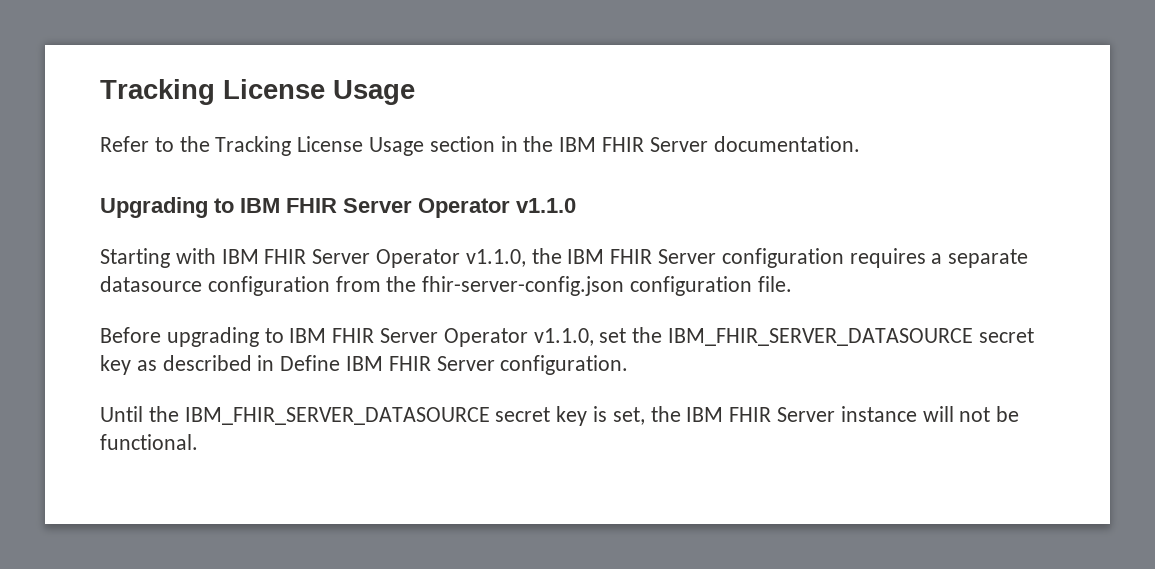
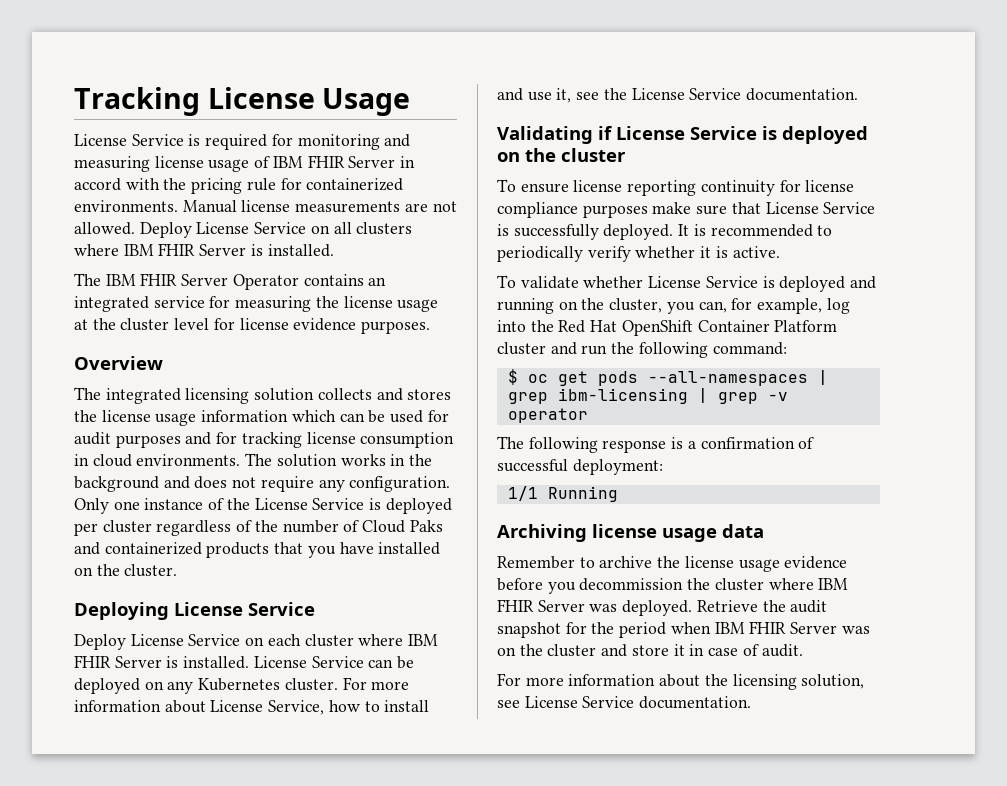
[100,136,860,156] [100,197,576,218] [100,248,1029,268] [100,276,792,296] [100,327,1034,347] [100,355,629,375] [100,406,1020,426] [100,434,198,450] Refer to the Tracking License Usage section in the IBM FHIR Server documentation. // Upgrading to IBM FHIR Server Operator v1.1.0 // Starting with IBM FHIR Server Operator v1.1.0, the IBM FHIR Server configuration requires a separate datasource configuration from the fhir-server-config.json configuration file. // Before upgrading to IBM FHIR Server Operator v1.1.0, set the IBM_FHIR_SERVER_DATASOURCE secret key as described in Define IBM FHIR Server configuration. // Until the IBM_FHIR_SERVER_DATASOURCE secret key is set, the IBM FHIR Server instance will not be functional. -> [74,134,411,150] [74,155,416,172] [74,178,404,194] [74,200,457,213] [74,222,413,238] [74,243,334,257] [74,273,387,290] [74,296,439,312] [74,318,431,334] [74,356,163,370] [74,387,452,404] [74,410,449,426] [74,432,455,448] [74,453,433,467] [74,476,451,492] [74,498,452,514] [74,520,443,536] [74,542,441,558] [74,564,178,577] [74,602,315,620] [74,634,439,650] [74,655,415,669] [74,677,410,694] [74,700,430,715] [497,88,859,103] [497,126,868,144] [497,148,626,162] [497,179,855,196] [497,202,876,218] [497,224,833,240] [497,246,780,262] [497,275,877,292] [497,298,850,314] [497,320,838,336] [497,342,787,358] [507,369,828,386] [507,388,788,404] [507,408,588,423] [497,436,815,453] [497,459,663,475] [507,486,618,502] [497,524,764,542] [497,556,848,572] [497,578,849,594] [497,599,828,616] [497,621,870,638] [497,644,803,657] [497,673,865,690] [497,696,752,709] License Service is required for monitoring and measuring license usage of IBM FHIR Server in accord with the pricing rule for containerized environments. Manual license measurements are not allowed. Deploy License Service on all clusters where IBM FHIR Server is installed. // The IBM FHIR Server Operator contains an integrated service for measuring the license usage at the cluster level for license evidence purposes. // Overview // The integrated licensing solution collects and stores the license usage information which can be used for audit purposes and for tracking license consumption in cloud environments. The solution works in the background and does not require any configuration. Only one instance of the License Service is deployed per cluster regardless of the number of Cloud Paks and containerized products that you have installed on the cluster. // Deploying License Service // Deploy License Service on each cluster where IBM FHIR Server is installed. License Service can be deployed on any Kubernetes cluster. For more information about License Service, how to install and use it, see the License Service documentation. // Validating if License Service is deployed on the cluster // To ensure license reporting continuity for license compliance purposes make sure that License Service is successfully deployed. It is recommended to periodically verify whether it is active. // To validate whether License Service is deployed and running on the cluster, you can, for example, log into the Red Hat OpenShift Container Platform cluster and run the following command: // $ oc get pods --all-namespaces | grep ibm-licensing | grep -v operator // The following response is a confirmation of successful deployment: // 1/1 Running // Archiving license usage data // Remember to archive the license usage evidence before you decommission the cluster where IBM FHIR Server was deployed. Retrieve the audit snapshot for the period when IBM FHIR Server was on the cluster and store it in case of audit. // For more information about the licensing solution, see License Service documentation.

